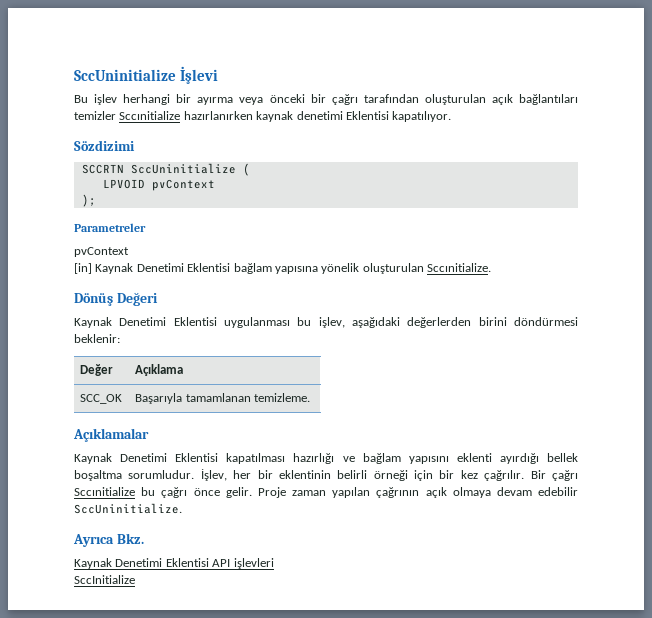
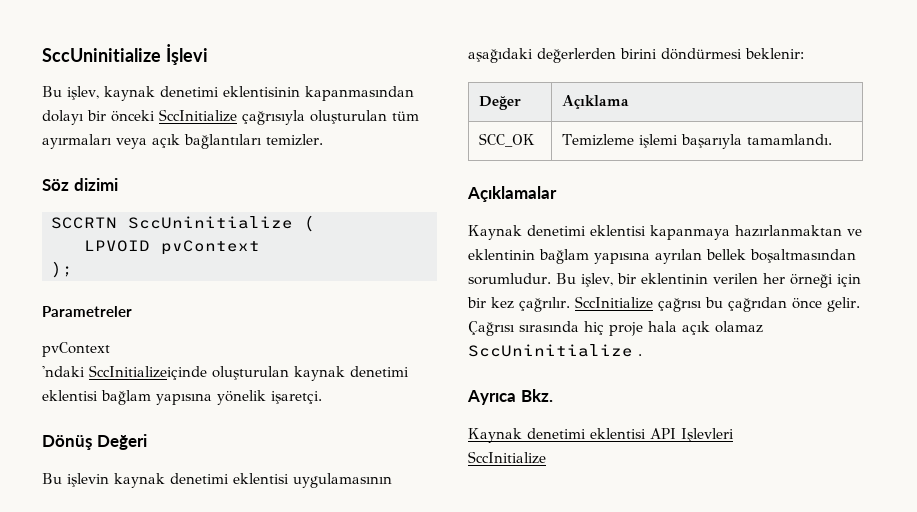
[94,94,578,105] [74,111,452,122] [74,140,135,151] işlev herhangi bir ayırma veya önceki bir çağrı tarafından oluşturulan açık bağlantıları temizler Sccınitialize hazırlanırken kaynak denetimi Eklentisi kapatılıyor. // Sözdizimi -> [67,86,414,101] [42,109,419,125] [42,134,323,149] [42,178,118,191] işlev, kaynak denetimi eklentisinin kapanmasından dolayı bir önceki SccInitialize çağrısıyla oluşturulan tüm ayırmaları veya açık bağlantıları temizler. // Söz dizimi
[74,263,231,274] [in] Kaynak Denetimi Eklentisi -> [42,365,409,381] [42,390,98,401] 'ndaki SccInitializeiçinde oluşturulan kaynak denetimi eklentisi
[362,263,491,274] oluşturulan Sccınitialize. -> [271,391,322,404] işaretçi.
[74,317,345,328] Kaynak Denetimi Eklentisi uygulanması bu işlev, -> [42,473,392,488] Bu işlevin kaynak denetimi eklentisi uygulamasının
[135,393,311,404] [73,428,149,442] [74,453,579,464] [74,469,368,481] Başarıyla tamamlanan temizleme. // Açıklamalar // Kaynak Denetimi Eklentisi kapatılması hazırlığı ve bağlam yapısını eklenti ayırdığı bellek boşaltma sorumludur. İşlev, her bir eklentinin belirli -> [561,134,832,149] [467,186,557,202] [468,225,862,240] [468,249,856,264] [468,273,785,287] Temizleme işlemi başarıyla tamamlandı. // Açıklamalar // Kaynak denetimi eklentisi kapanmaya hazırlanmaktan ve eklentinin bağlam yapısına ayrılan bellek boşaltmasından sorumludur. Bu işlev, bir eklentinin verilen her
[530,470,578,481] [74,487,578,498] [74,503,182,514] Bir çağrı Sccınitialize bu çağrı önce gelir. Proje zaman yapılan çağrının açık olmaya devam edebilir SccUninitialize. -> [574,296,860,312] [468,321,763,336] [468,344,642,357] SccInitialize çağrısı bu çağrıdan önce gelir. Çağrısı sırasında hiç proje hala açık olamaz SccUninitialize .
[115,558,274,569] Denetimi Eklentisi API işlevleri -> [527,428,734,442] denetimi eklentisi API Işlevleri

